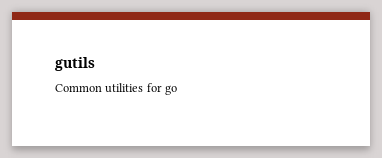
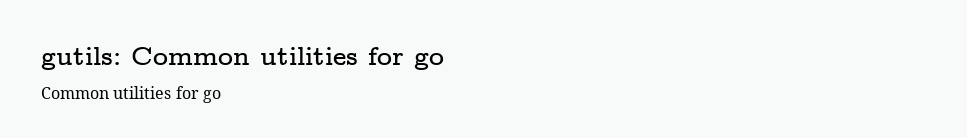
[55,57,95,71] gutils -> [41,47,444,70] gutils: Common utilities for go

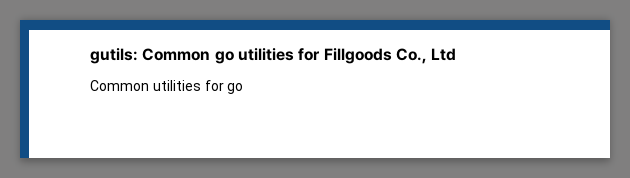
[260,47,444,70] utilities for go -> [214,48,457,64] go utilities for Fillgoods Co., Ltd

